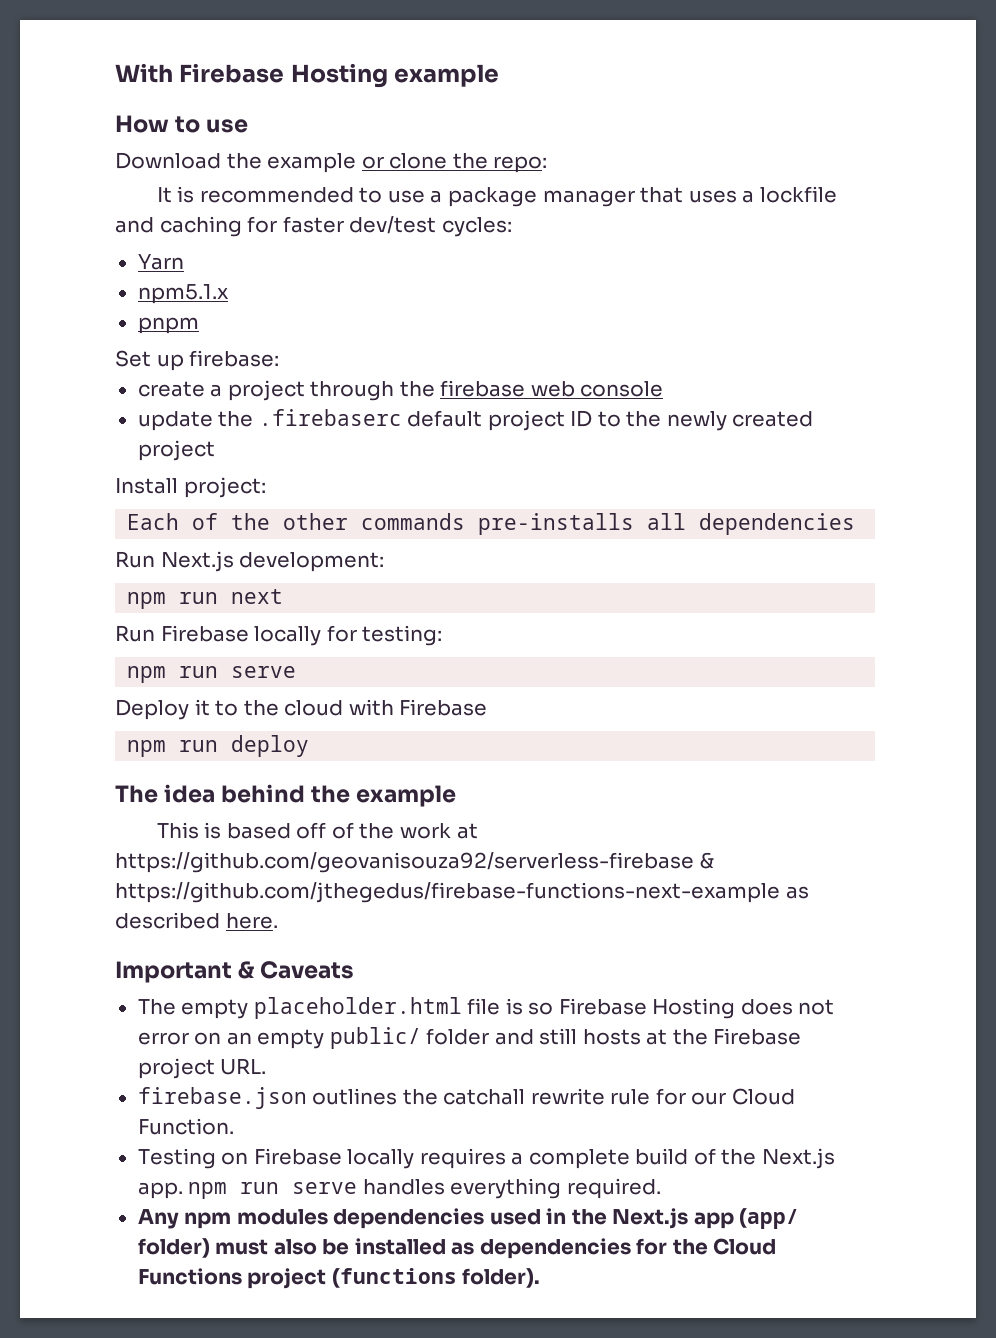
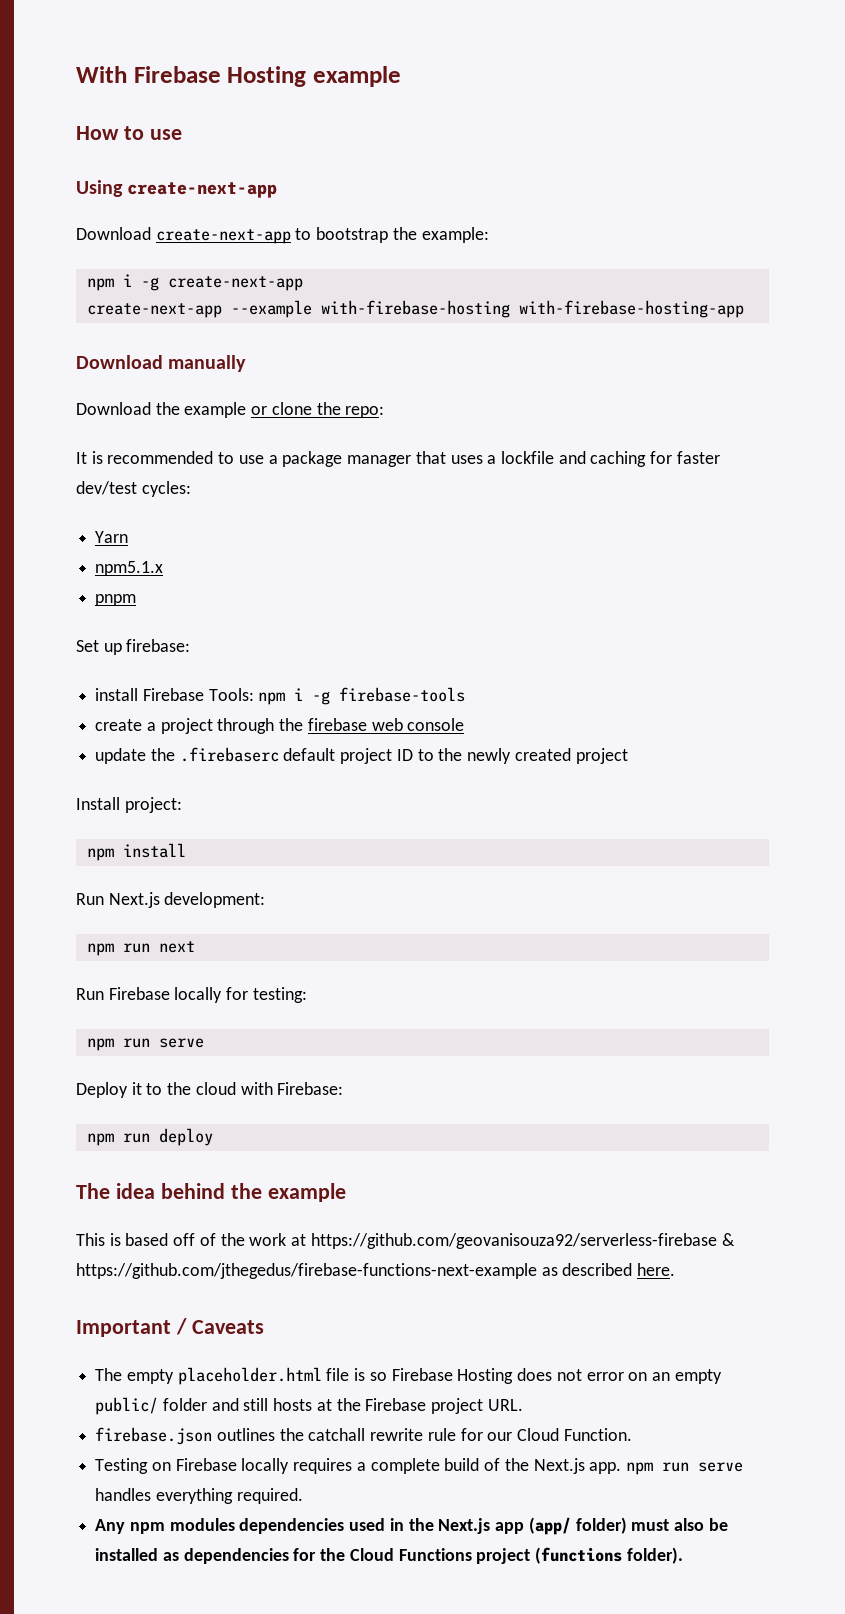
(249, 126) none -> [76,180,278,198] [76,227,489,244] [86,274,303,291] [86,300,744,318] [76,355,247,372] // Using create-next-app // Download create-next-app to bootstrap the example: // npm i -g create-next-app // create-next-app --example with-firebase-hosting with-firebase-hosting-app // Download manually
(280, 358) none -> [95,687,466,705] // install Firebase Tools: npm i -g firebase-tools
[127,513,856,535] Each of the other commands pre-installs all dependencies -> [86,843,186,861] npm install
[399,699,488,716] Firebase -> [277,1082,344,1095] Firebase:
[238,961,255,979] & -> [175,1318,187,1335] /

